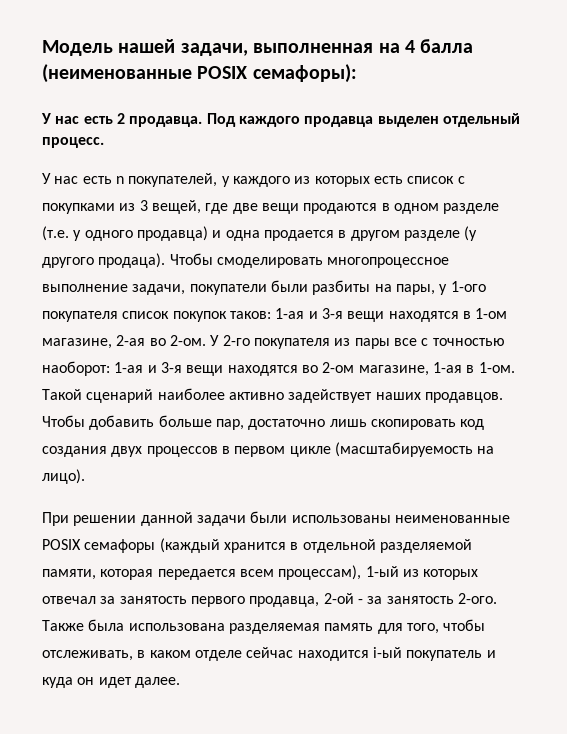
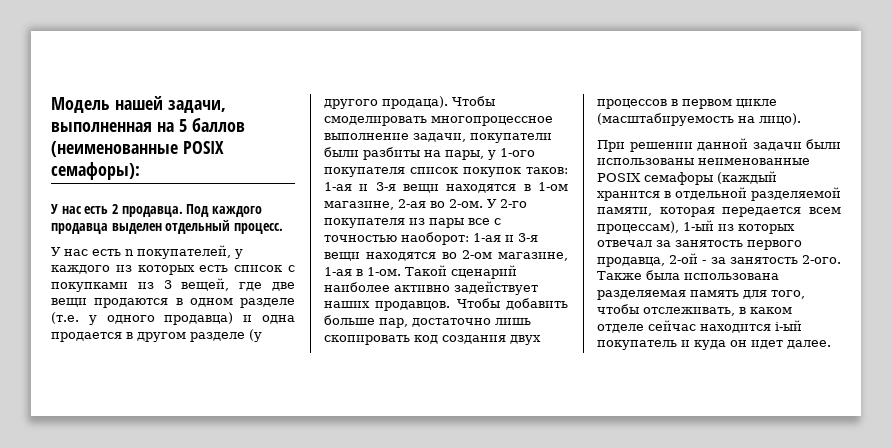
[405,39,474,53] 4 балла -> [178,118,245,132] 5 баллов

